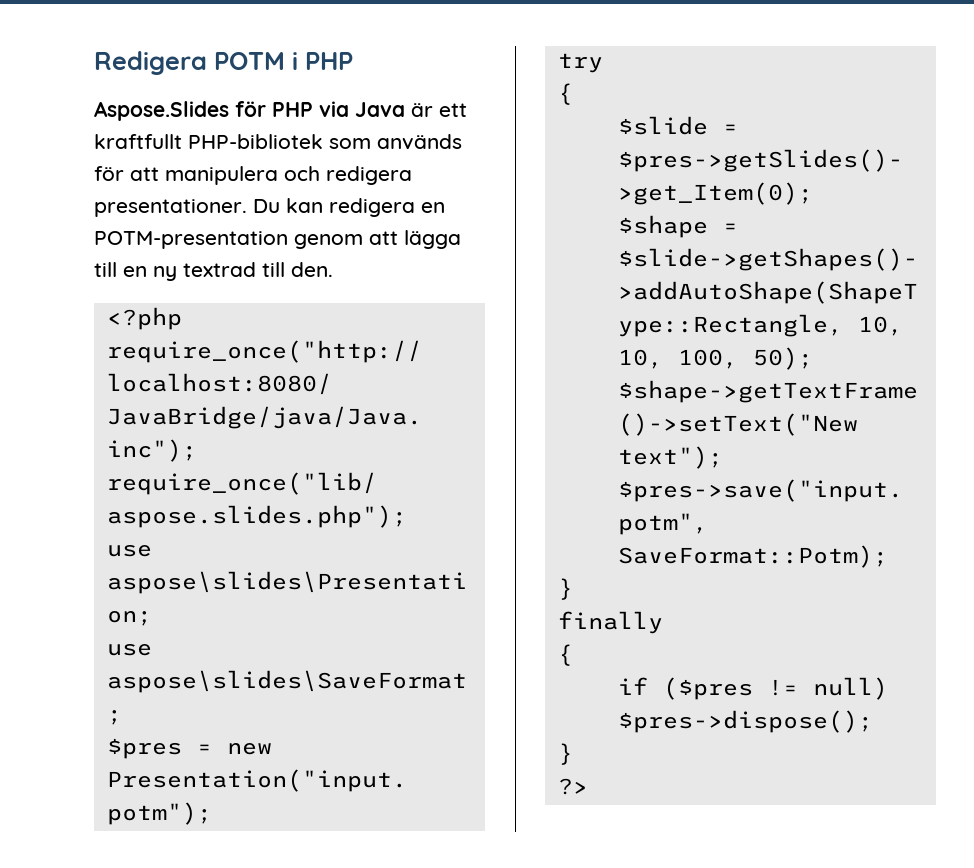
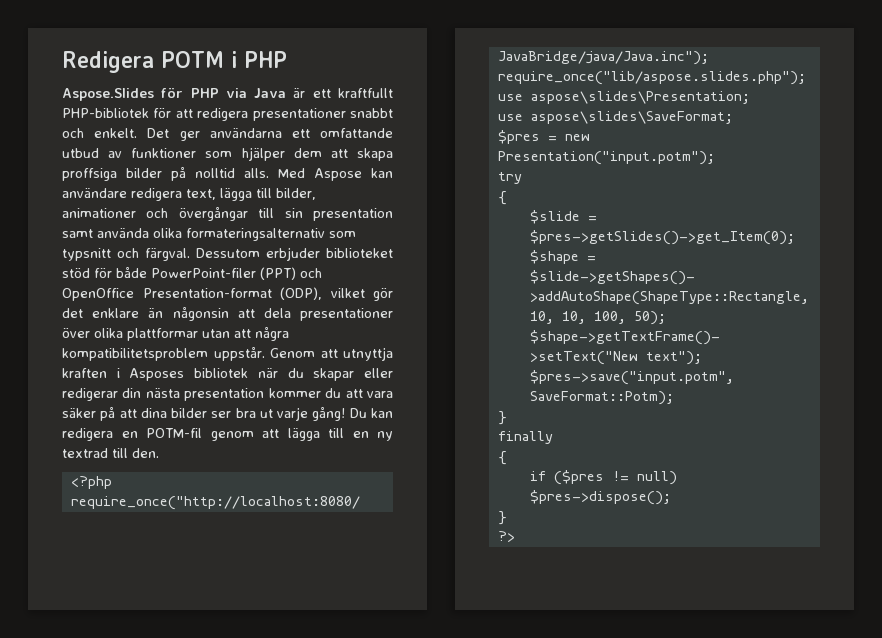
[329,134,462,150] [94,166,412,185] [94,199,247,217] som används för att manipulera och redigera presentationer. -> [153,107,393,121] [62,128,393,141] [62,147,393,161] [62,166,393,181] [62,188,316,201] [62,206,393,221] [62,228,356,241] [62,247,393,261] [62,266,322,280] [62,287,393,301] [62,306,393,321] [62,326,289,341] [62,346,393,361] [62,368,394,381] [62,388,393,401] [62,406,346,421] för att redigera presentationer snabbt och enkelt. Det ger användarna ett omfattande utbud av funktioner som hjälper dem att skapa proffsiga bilder på nolltid alls. Med Aspose kan användare redigera text, lägga till bilder, animationer och övergångar till sin presentation samt använda olika formateringsalternativ som typsnitt och färgval. Dessutom erbjuder biblioteket stöd för både PowerPoint-filer (PPT) och OpenOffice Presentation-format (ODP), vilket gör det enklare än någonsin att dela presentationer över olika plattformar utan att några kompatibilitetsproblem uppstår. Genom att utnyttja kraften i Asposes bibliotek när du skapar eller redigerar din nästa presentation kommer du att vara säker på att dina bilder ser bra ut varje gång!
[94,231,288,249] POTM-presentation -> [146,428,202,438] POTM-fil

